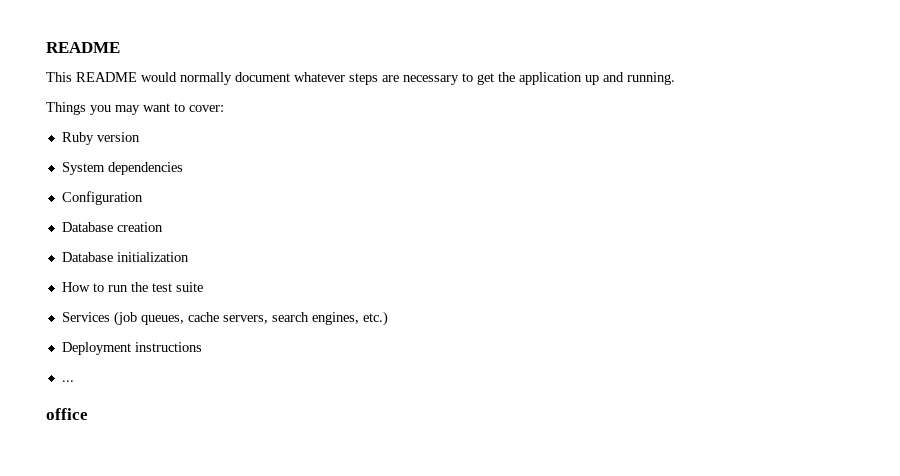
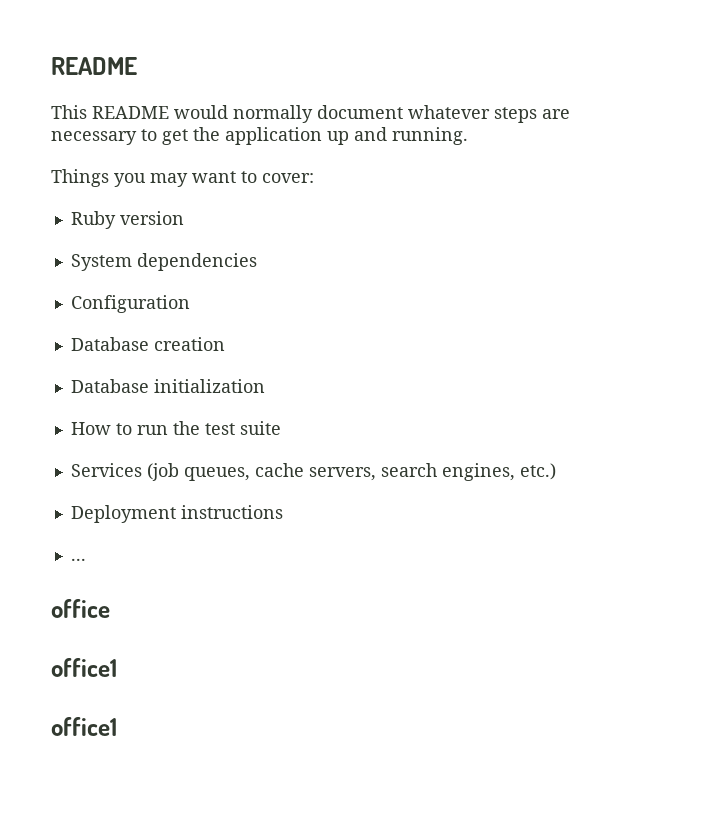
(88, 414) none -> [51,658,117,677] [51,717,117,736] // office1 // office1

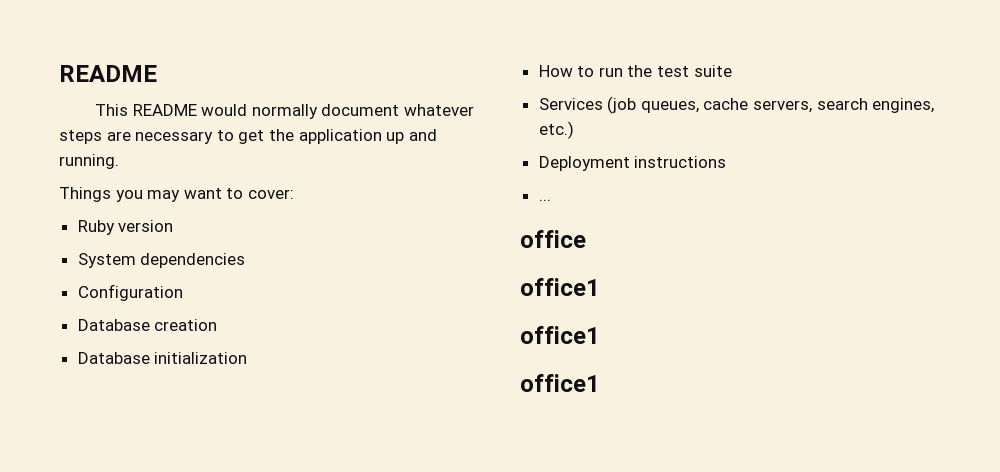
(117, 726) none -> [520,374,600,392] // office1

